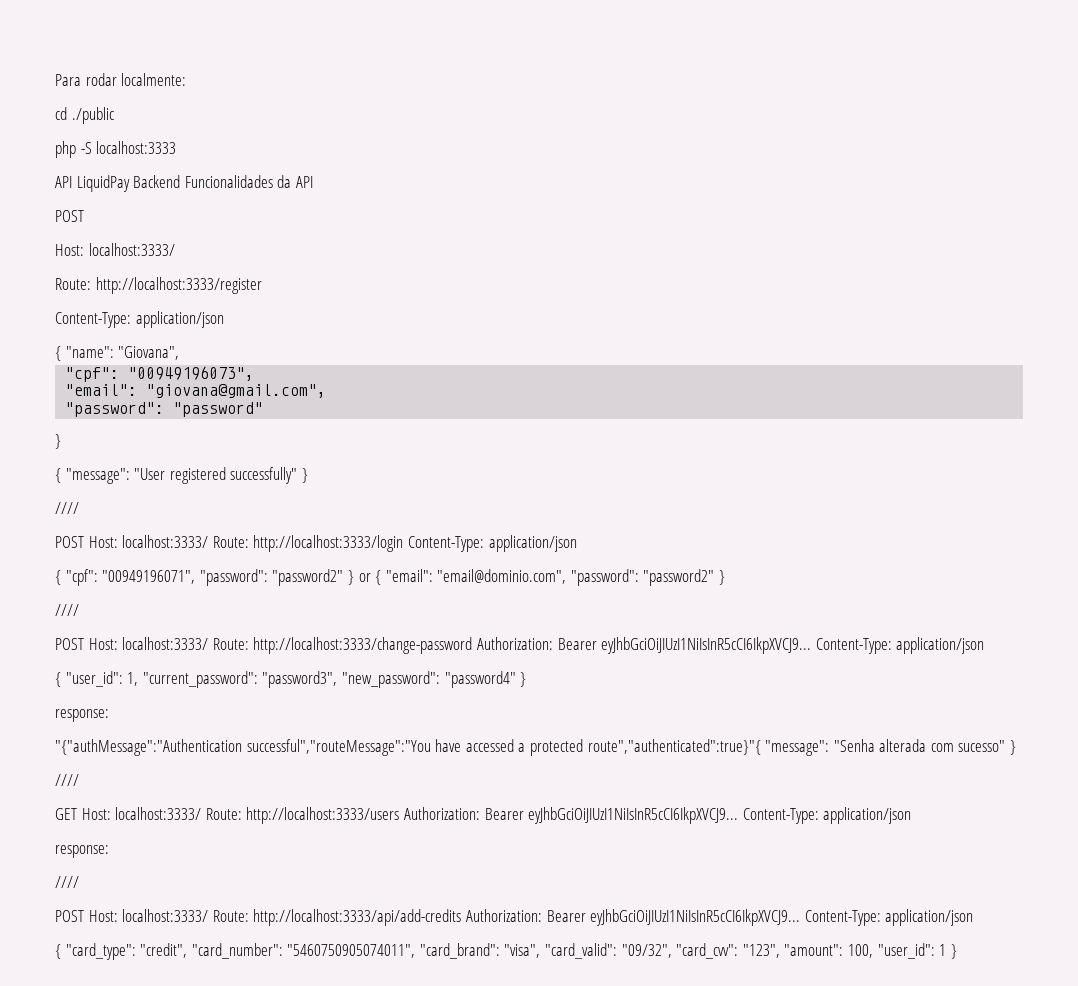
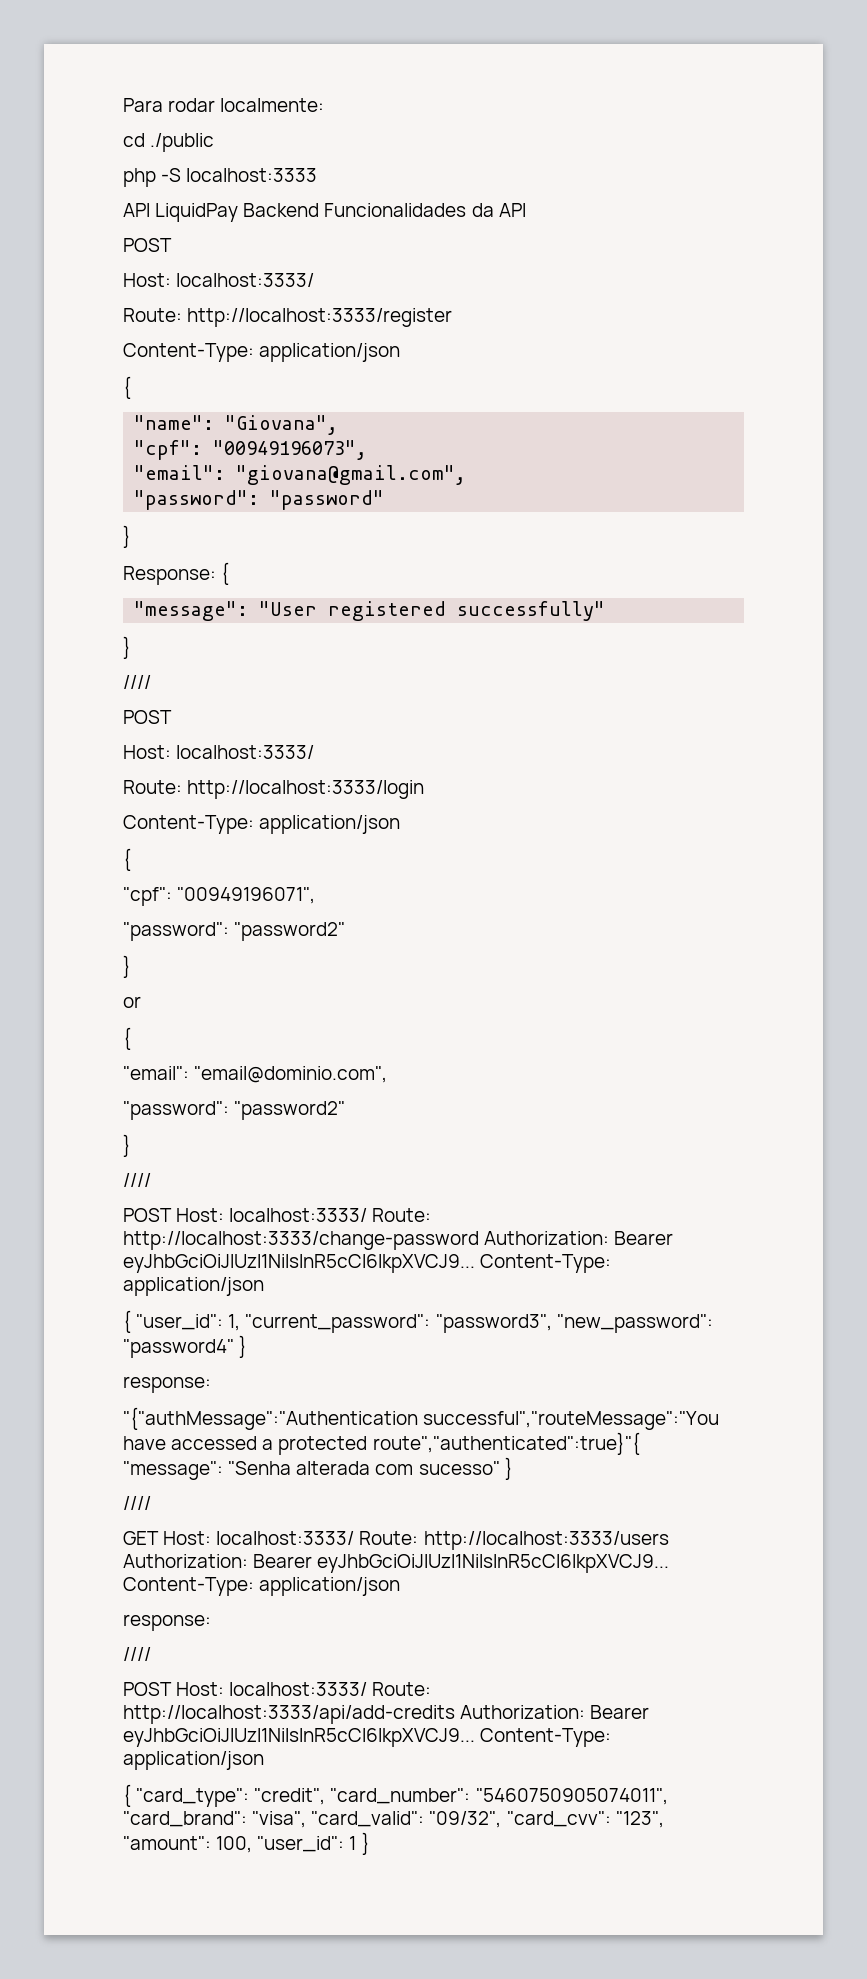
(61, 353) none -> (131, 387) //
[55,468,61,483] { -> [123,562,230,585] Response: { //
[301,468,308,483] [55,502,79,514] [55,535,209,548] } // //// // POST Host: localhost:3333/ -> [123,636,131,659] [123,675,151,689] [123,710,172,724] [123,745,315,759] // } // //// // POST // Host: localhost:3333/ //
[407,535,577,552] [55,570,61,585] Content-Type: application/json // { -> [123,815,401,834] [123,848,131,871] // Content-Type: application/json // { //
[199,569,354,586] "password": "password2" } -> [123,922,346,941] [123,955,131,978] // "password": "password2" // } //
[375,570,382,585] { -> [123,1027,131,1050] // { //
[570,569,715,586] "password": "password2" -> [123,1101,346,1120] // "password": "password2" //

